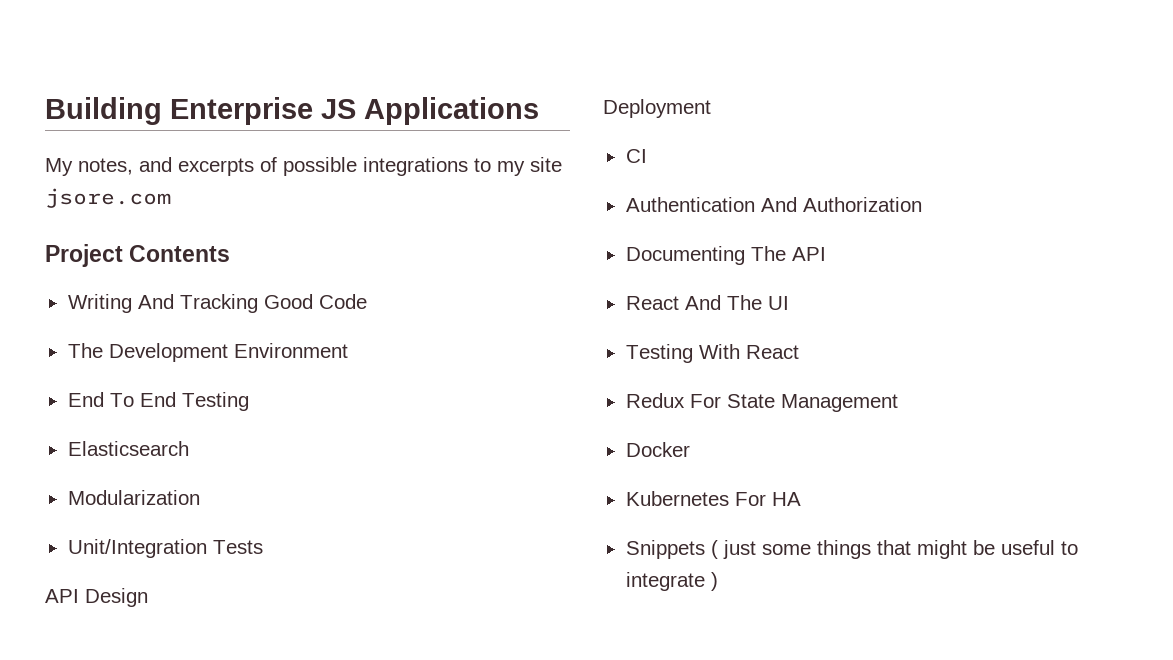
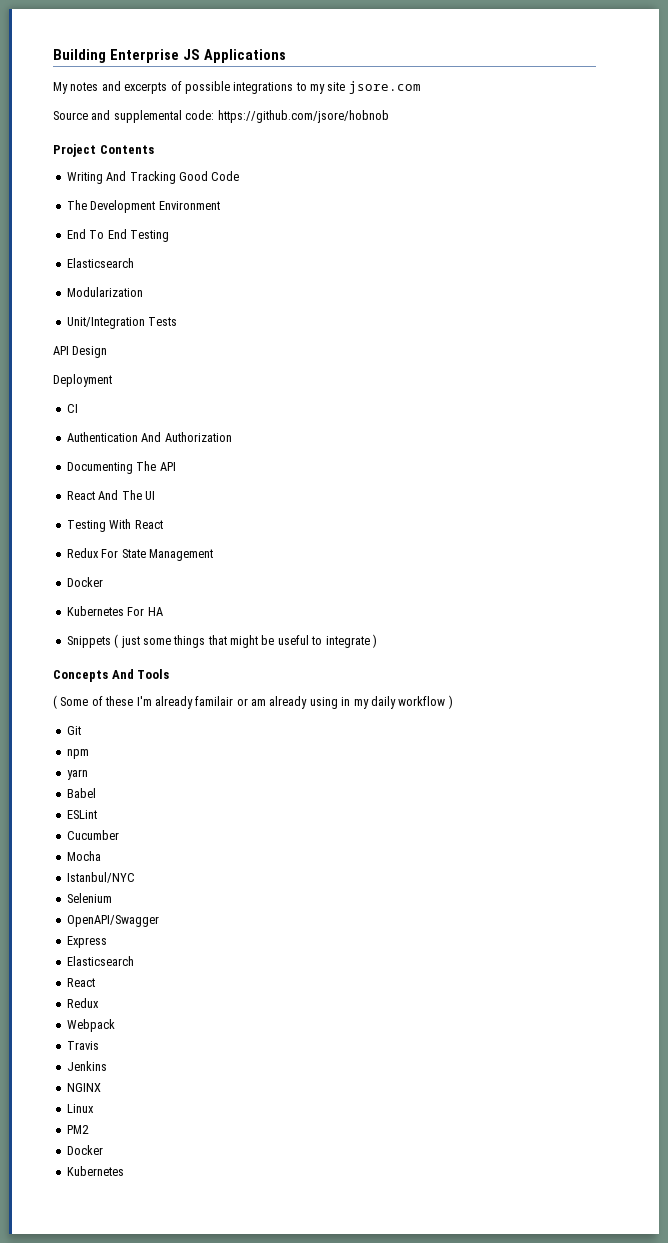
[78,158,133,175] notes, -> [70,82,99,91] notes
(171, 198) none -> [53,110,389,123] // Source and supplemental code: https://github.com/jsore/hobnob
(718, 581) none -> [53,669,170,682] [53,695,453,709] [66,726,81,735] [66,749,89,759] [66,769,88,780] [66,788,96,798] [66,810,97,819] [66,830,119,840] [66,851,101,861] [66,872,135,883] [66,893,112,903] [66,915,159,927] [66,936,107,948] [66,956,134,966] [66,978,95,987] [66,998,99,1008] [66,1019,115,1032] [66,1041,99,1050] [66,1061,107,1071] [66,1083,101,1092] [66,1104,94,1113] [66,1125,89,1134] [66,1145,103,1155] [66,1166,124,1176] // Concepts And Tools // ( Some of these I'm already familair or am already using in my daily workflow ) // Git // npm // yarn // Babel // ESLint // Cucumber // Mocha // Istanbul/NYC // Selenium // OpenAPI/Swagger // Express // Elasticsearch // React // Redux // Webpack // Travis // Jenkins // NGINX // Linux // PM2 // Docker // Kubernetes

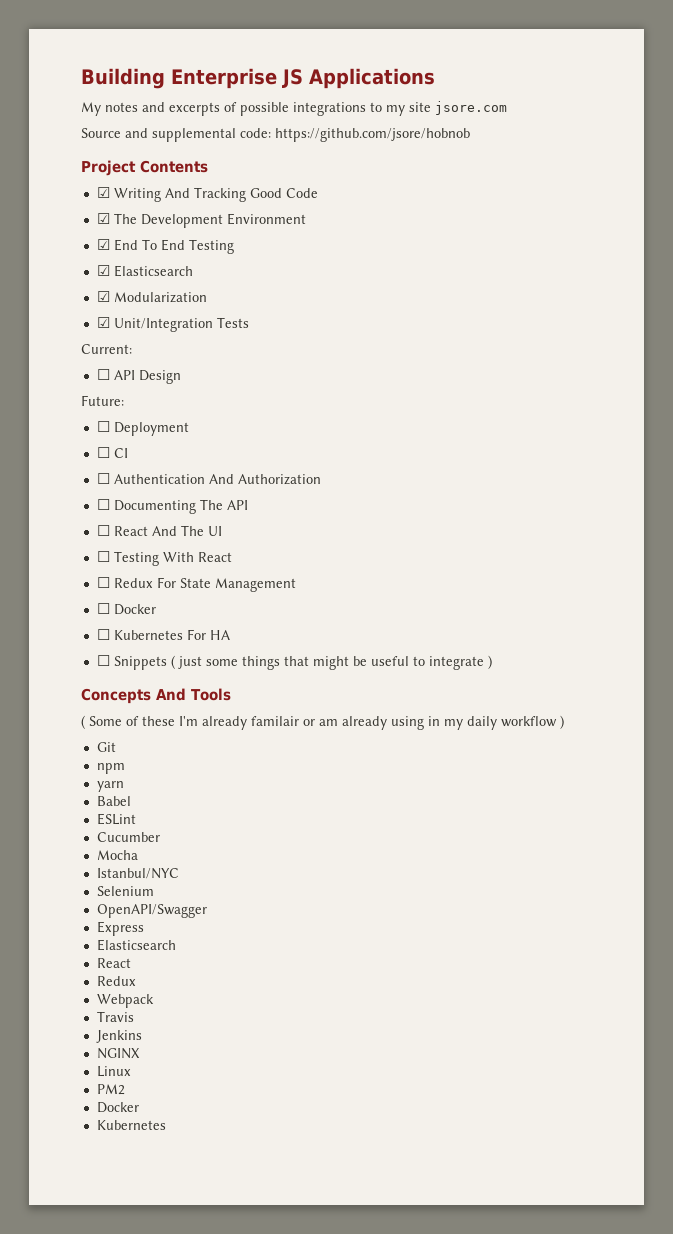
(154, 149) none -> [96,187,110,198] ☑
(240, 176) none -> [96,213,110,224] ☑
(220, 205) none -> [96,239,110,250] ☑
[66,258,134,268] Elasticsearch // -> [96,265,193,277] [96,291,110,302] ☑ Elasticsearch // ☑
(143, 292) none -> [96,317,110,328] ☑
(178, 321) none -> [81,344,132,354] [96,369,110,380] Current: // ☐
(108, 352) none -> [81,395,124,406] [96,421,110,432] Future: // ☐
(112, 380) none -> [96,447,110,458] ☐
(78, 408) none -> [96,473,110,484] ☐
(232, 437) none -> [96,499,110,510] ☐
(176, 466) none -> [96,525,110,536] ☐
(155, 495) none -> [96,551,110,562] ☐
(163, 524) none -> [96,577,110,588] ☐
[66,577,103,587] Docker // -> [96,603,156,615] [96,629,110,640] ☐ Docker // ☐
(163, 611) none -> [96,655,110,666] ☐

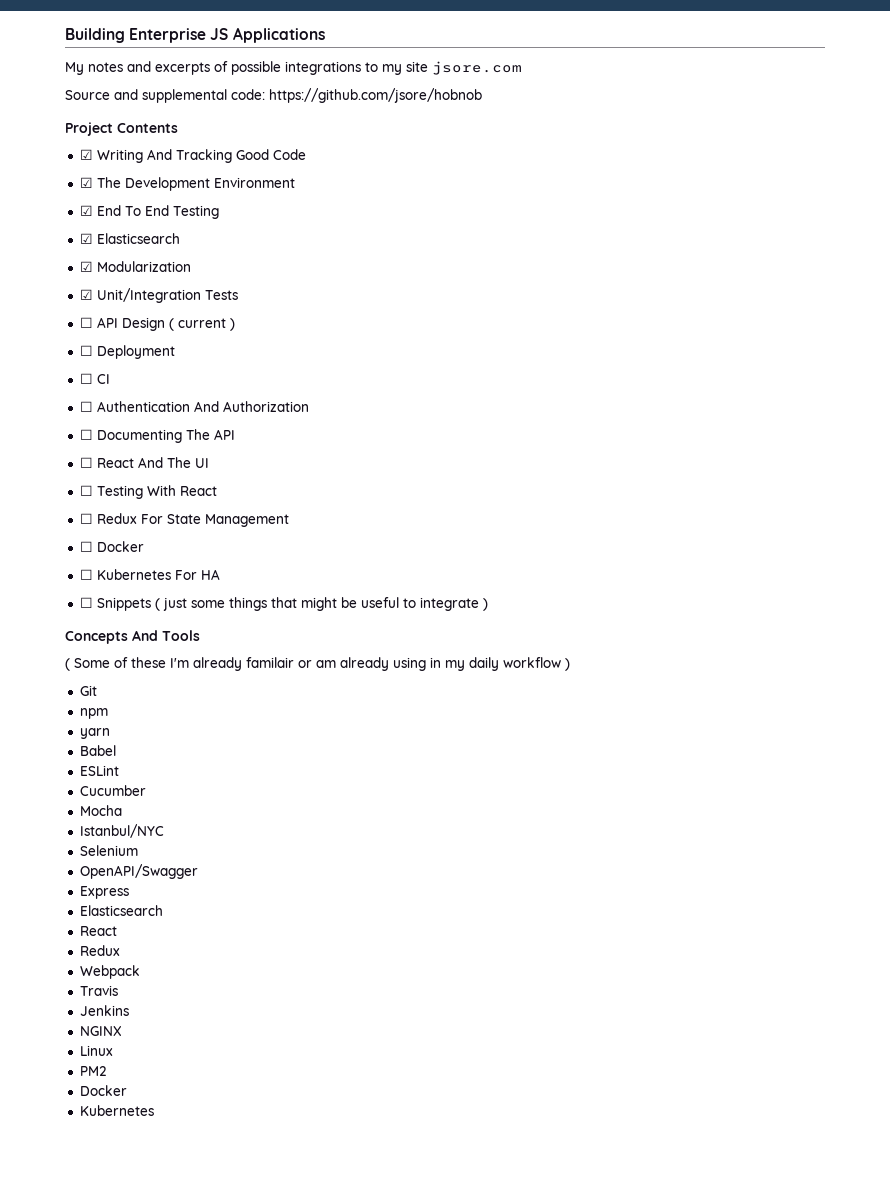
[81,344,132,354] // Current: -> (238, 295) none
[81,395,124,406] // Future: -> [168,318,235,331] ( current )

